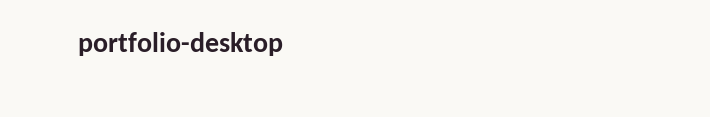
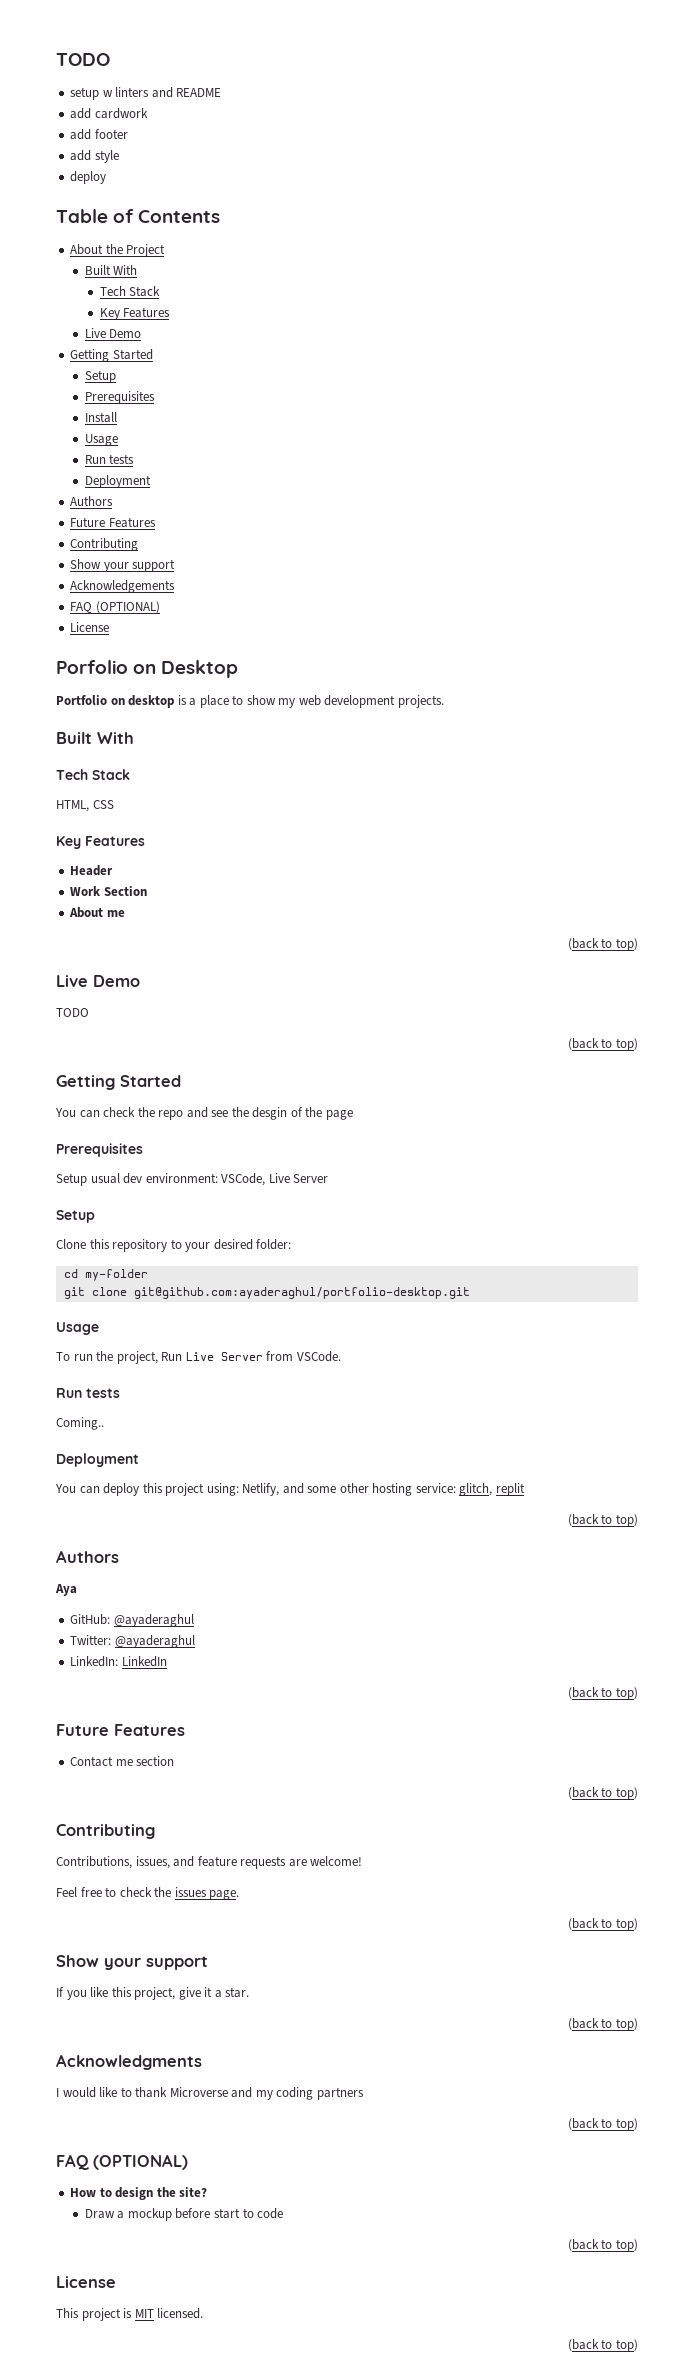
[78,32,283,56] portfolio-desktop -> [56,53,110,66] [70,87,222,100] [70,108,148,119] [70,129,128,140] [70,150,119,163] [70,171,107,184] [56,209,221,223] [70,244,166,257] [84,265,138,275] [99,286,161,297] [99,307,171,320] [84,328,142,338] [70,349,153,362] [84,370,116,383] [84,391,155,404] [84,412,117,423] [84,434,118,446] [84,454,135,464] [84,475,151,488] [70,496,114,506] [70,517,156,528] [70,538,139,551] [70,559,176,572] [70,580,176,593] [70,601,160,613] [70,622,110,632] [56,660,239,678] [56,695,444,708] [56,732,134,744] [56,769,130,780] [56,800,114,812] [56,836,145,849] [70,865,114,876] [70,886,147,896] [69,907,125,918] [567,938,638,951] [56,975,140,987] [56,1008,89,1017] [567,1038,638,1051] [56,1075,181,1090] [55,1107,353,1120] [56,1143,143,1157] [56,1173,329,1186] [56,1210,95,1223] [56,1239,292,1252] [63,1269,148,1281] [63,1287,470,1299] [56,1322,99,1335] [56,1351,341,1364] [56,1388,120,1398] [56,1417,104,1430] [56,1453,139,1467] [55,1483,525,1496] [567,1514,638,1527] [56,1550,119,1563] [55,1584,77,1596] [70,1614,194,1627] [70,1635,195,1648] [70,1656,167,1667] [567,1687,638,1700] [56,1724,185,1736] [70,1756,175,1767] [567,1787,638,1800] [56,1824,155,1839] [56,1856,363,1869] [56,1887,240,1900] [567,1918,638,1931] [56,1955,208,1970] [56,1987,250,2000] [567,2018,638,2031] [56,2054,202,2070] [56,2087,364,2100] [567,2118,638,2131] [56,2154,188,2170] [70,2187,208,2200] [84,2208,284,2221] [567,2239,638,2252] [56,2276,116,2288] [56,2308,204,2321] [567,2339,638,2352] TODO // setup w linters and README // add cardwork // add footer // add style // deploy // Table of Contents // About the Project // Built With // Tech Stack // Key Features // Live Demo // Getting Started // Setup // Prerequisites // Install // Usage // Run tests // Deployment // Authors // Future Features // Contributing // Show your support // Acknowledgements // FAQ (OPTIONAL) // License // Porfolio on Desktop // Portfolio on desktop is a place to show my web development projects. // Built With // Tech Stack // HTML, CSS // Key Features // Header // Work Section // About me // (back to top) // Live Demo // TODO // (back to top) // Getting Started // You can check the repo and see the desgin of the page // Prerequisites // Setup usual dev environment: VSCode, Live Server // Setup // Clone this repository to your desired folder: // cd my-folder // git clone git@github.com:ayaderaghul/portfolio-desktop.git // Usage // To run the project, Run Live Server from VSCode. // Run tests // Coming.. // Deployment // You can deploy this project using: Netlify, and some other hosting service: glitch, replit // (back to top) // Authors // Aya // GitHub: @ayaderaghul // Twitter: @ayaderaghul // LinkedIn: LinkedIn // (back to top) // Future Features // Contact me section // (back to top) // Contributing // Contributions, issues, and feature requests are welcome! // Feel free to check the issues page. // (back to top) // Show your support // If you like this project, give it a star. // (back to top) // Acknowledgments // I would like to thank Microverse and my coding partners // (back to top) // FAQ (OPTIONAL) // How to design the site? // Draw a mockup before start to code // (back to top) // License // This project is MIT licensed. // (back to top)

